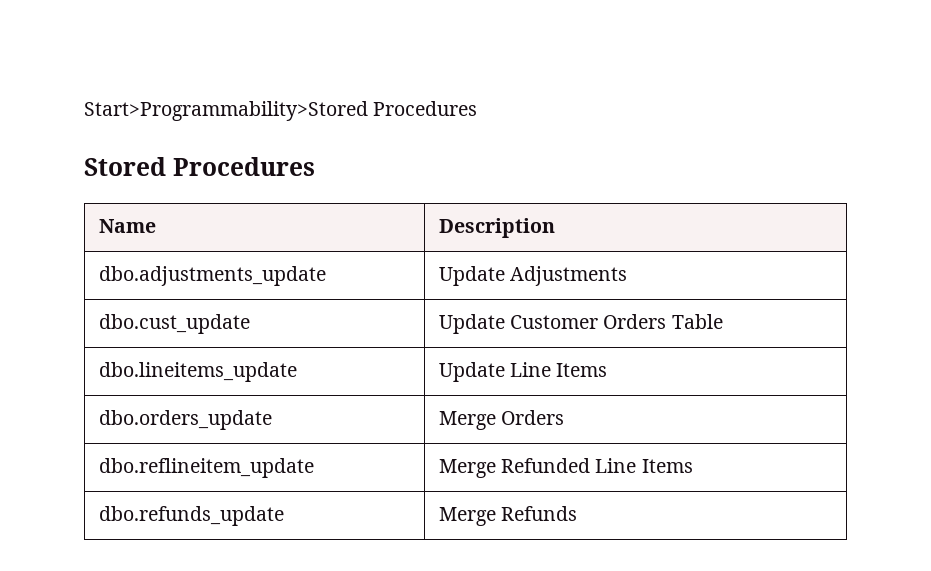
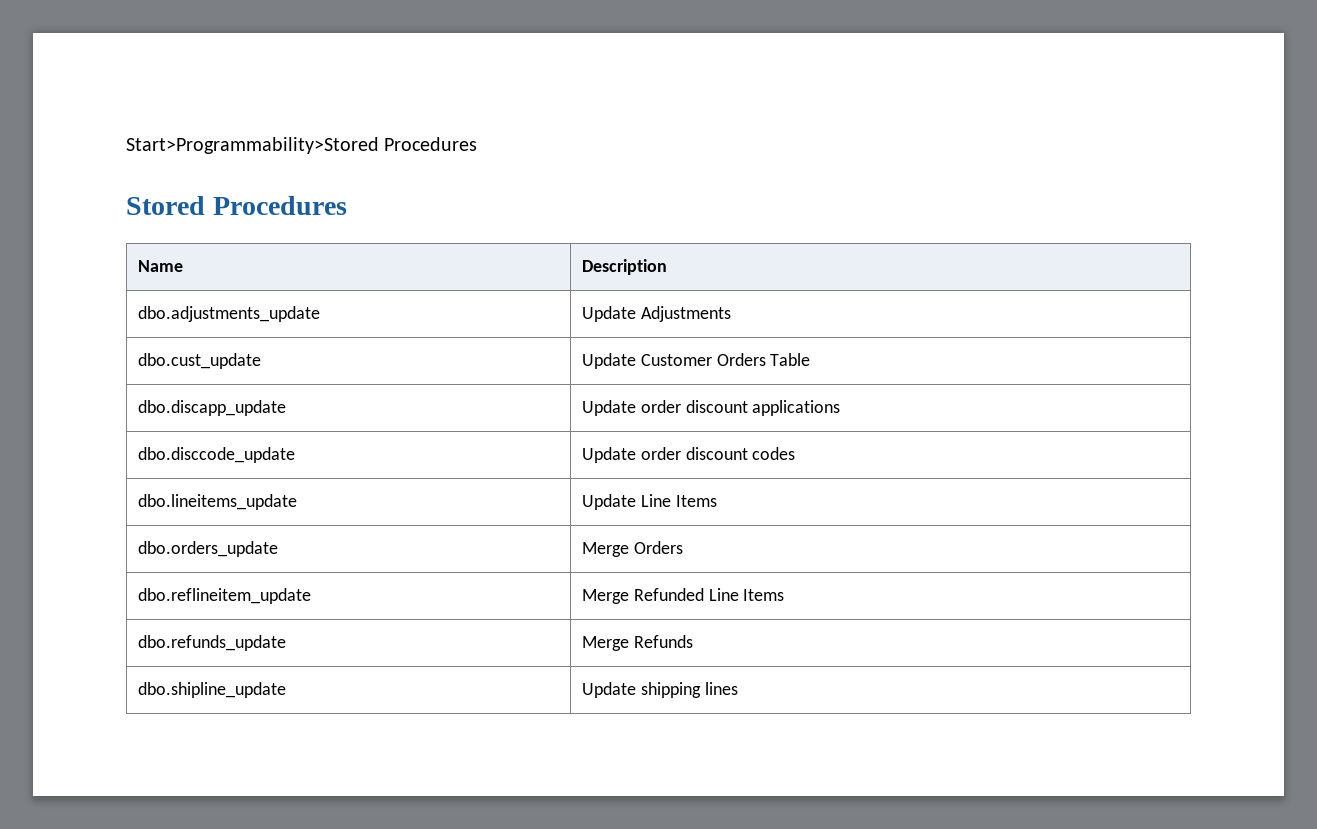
(723, 321) none -> [137,400,286,416] [581,400,841,416] [137,447,295,463] [581,447,796,463] // dbo.discapp_update | Update order discount applications // dbo.disccode_update | Update order discount codes
(578, 513) none -> [137,682,286,698] [581,682,738,698] // dbo.shipline_update | Update shipping lines

